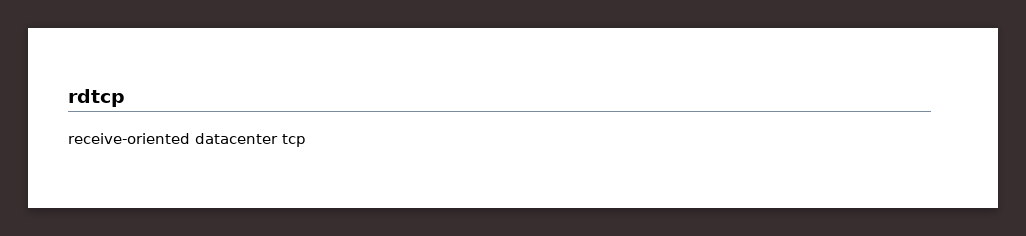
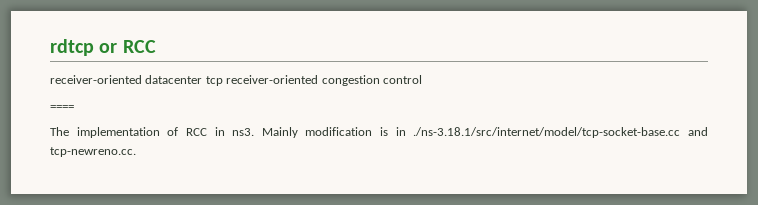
[68,133,306,147] // receive-oriented datacenter tcp -> [99,40,156,53] [50,75,422,86] [50,105,74,110] [50,127,708,138] [50,147,136,157] or RCC // receiver-oriented datacenter tcp receiver-oriented congestion control // ==== // The implementation of RCC in ns3. Mainly modification is in ./ns-3.18.1/src/internet/model/tcp-socket-base.cc and tcp-newreno.cc.

